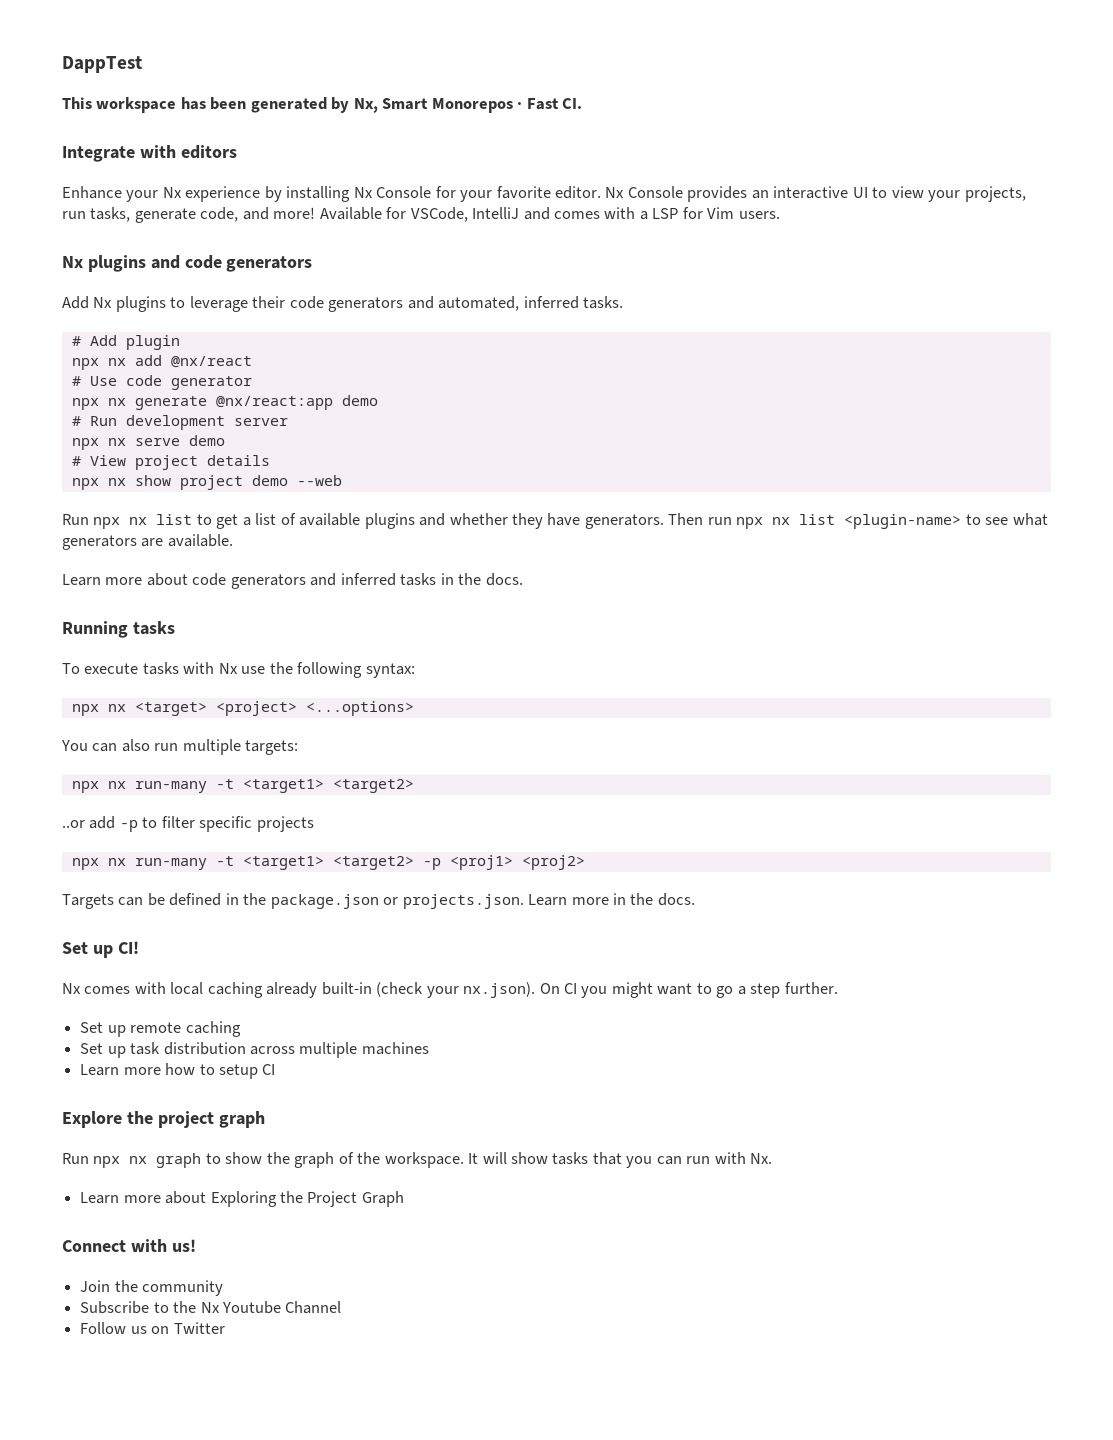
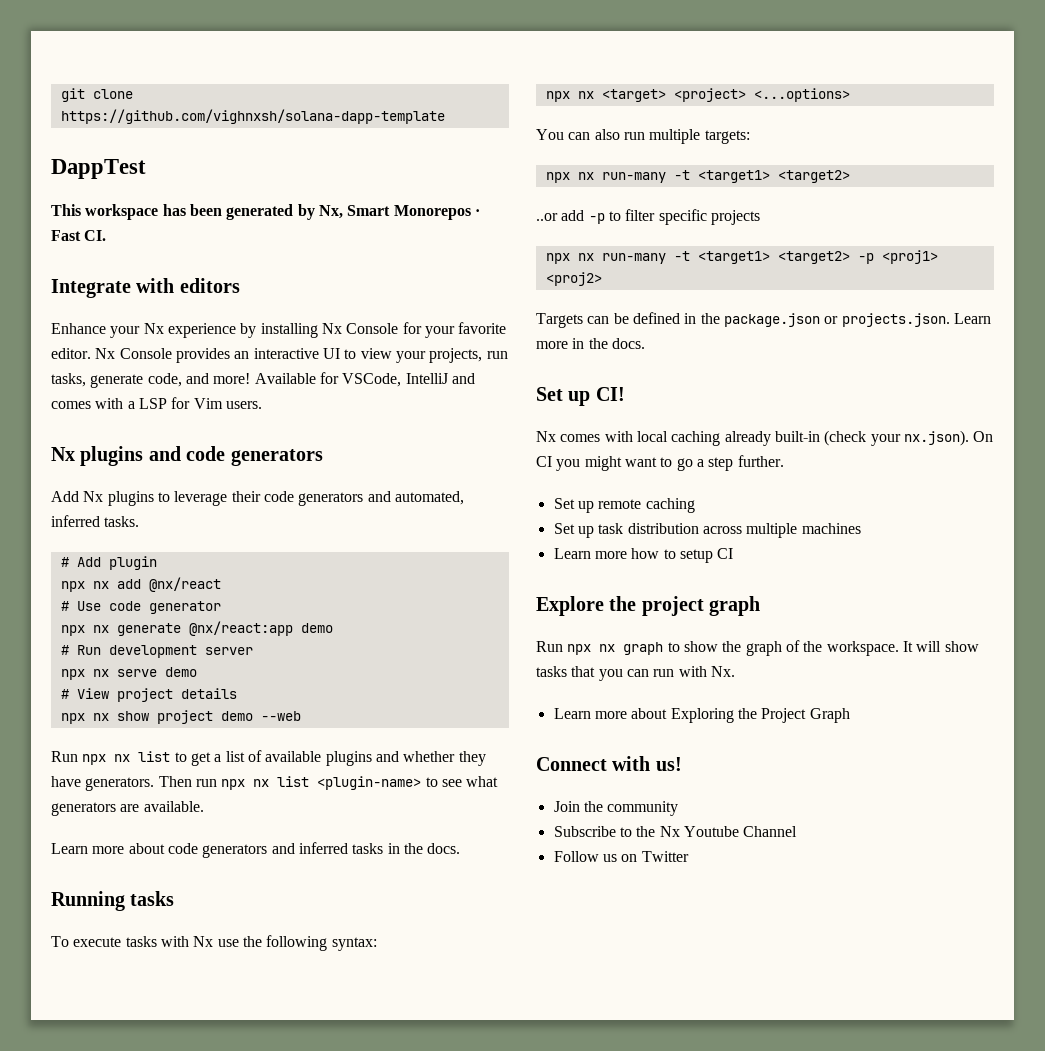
(62, 64) none -> [60,88,133,102] [60,109,445,124] git clone https://github.com/vighnxsh/solana-dapp-template //

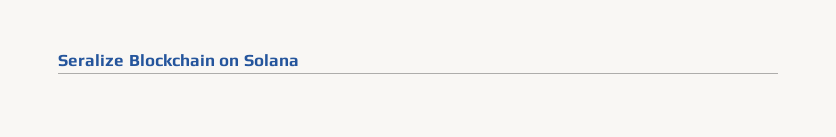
[60,88,133,102] [60,109,445,124] [51,159,146,179] [51,204,480,220] [51,230,107,241] [51,278,240,298] [51,322,507,338] [51,348,508,363] [51,372,475,388] [51,397,262,409] [51,446,323,466] [51,491,464,506] [51,515,140,527] [60,556,157,570] [60,577,221,592] [60,601,221,614] [60,621,333,636] [60,645,253,658] [60,667,197,680] [60,688,237,702] [60,710,301,724] [51,750,486,766] [51,776,499,791] [51,801,204,816] [51,842,461,858] [51,891,175,911] [51,935,377,951] [545,88,850,102] [536,129,750,144] [545,170,850,183] [536,209,760,225] [545,250,938,264] [545,272,602,286] [536,312,991,328] [536,338,645,349] [536,387,625,406] [536,430,994,446] [536,455,784,471] [553,498,695,513] [553,523,861,538] [553,548,734,563] [536,596,761,616] [536,640,979,656] [536,666,735,681] [553,708,850,723] [536,756,682,771] [553,801,679,816] [553,826,798,837] [553,851,689,862] git clone https://github.com/vighnxsh/solana-dapp-template // DappTest // This workspace has been generated by Nx, Smart Monorepos · Fast CI. // Integrate with editors // Enhance your Nx experience by installing Nx Console for your favorite editor. Nx Console provides an interactive UI to view your projects, run tasks, generate code, and more! Available for VSCode, IntelliJ and comes with a LSP for Vim users. // Nx plugins and code generators // Add Nx plugins to leverage their code generators and automated, inferred tasks. // # Add plugin // npx nx add @nx/react // # Use code generator // npx nx generate @nx/react:app demo // # Run development server // npx nx serve demo // # View project details // npx nx show project demo --web // Run npx nx list to get a list of available plugins and whether they have generators. Then run npx nx list <plugin-name> to see what generators are available. // Learn more about code generators and inferred tasks in the docs. // Running tasks // To execute tasks with Nx use the following syntax: // npx nx <target> <project> <...options> // You can also run multiple targets: // npx nx run-many -t <target1> <target2> // ..or add -p to filter specific projects // npx nx run-many -t <target1> <target2> -p <proj1> <proj2> // Targets can be defined in the package.json or projects.json. Learn more in the docs. // Set up CI! // Nx comes with local caching already built-in (check your nx.json). On CI you might want to go a step further. // Set up remote caching // Set up task distribution across multiple machines // Learn more how to setup CI // Explore the project graph // Run npx nx graph to show the graph of the workspace. It will show tasks that you can run with Nx. // Learn more about Exploring the Project Graph // Connect with us! // Join the community // Subscribe to the Nx Youtube Channel // Follow us on Twitter -> [58,54,299,67] Seralize Blockchain on Solana

